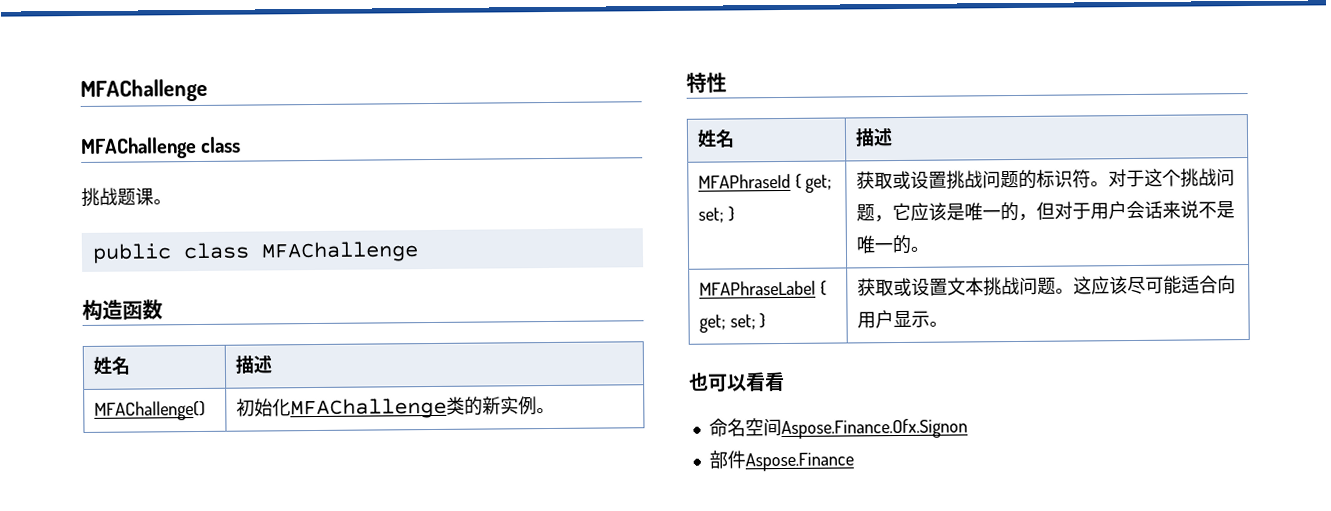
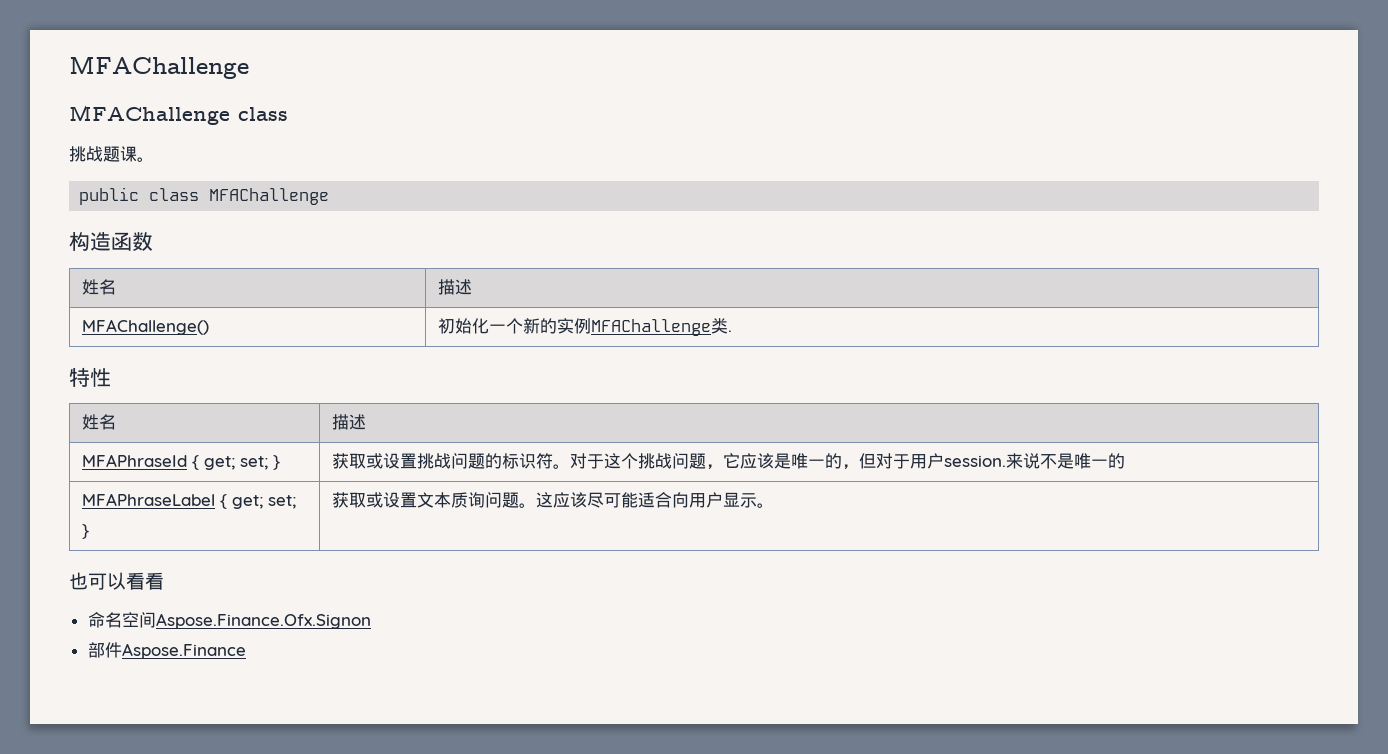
[289,396,555,420] MFAChallenge类的新实例。 -> [489,318,733,336] 一个新的实例MFAChallenge类.
[1125,200,1163,220] 会话 -> [944,455,1007,467] session.
[909,246,929,252] 。 -> (1126, 461) none
[982,276,1020,297] 挑战 -> [451,492,486,508] 质询

